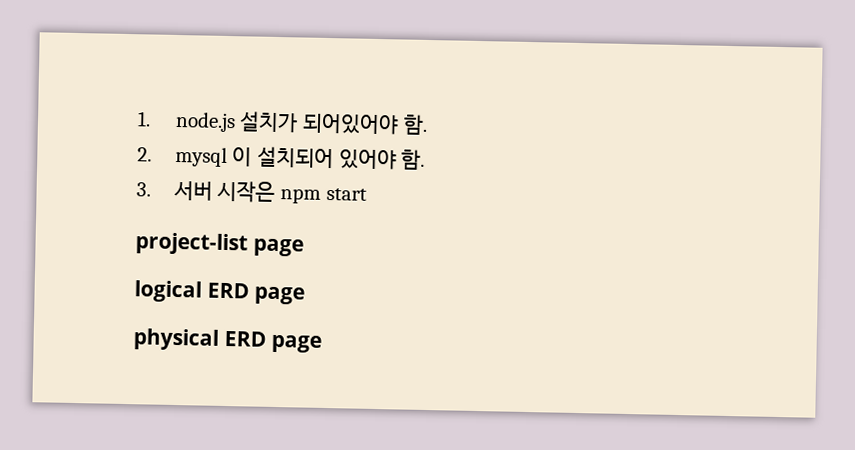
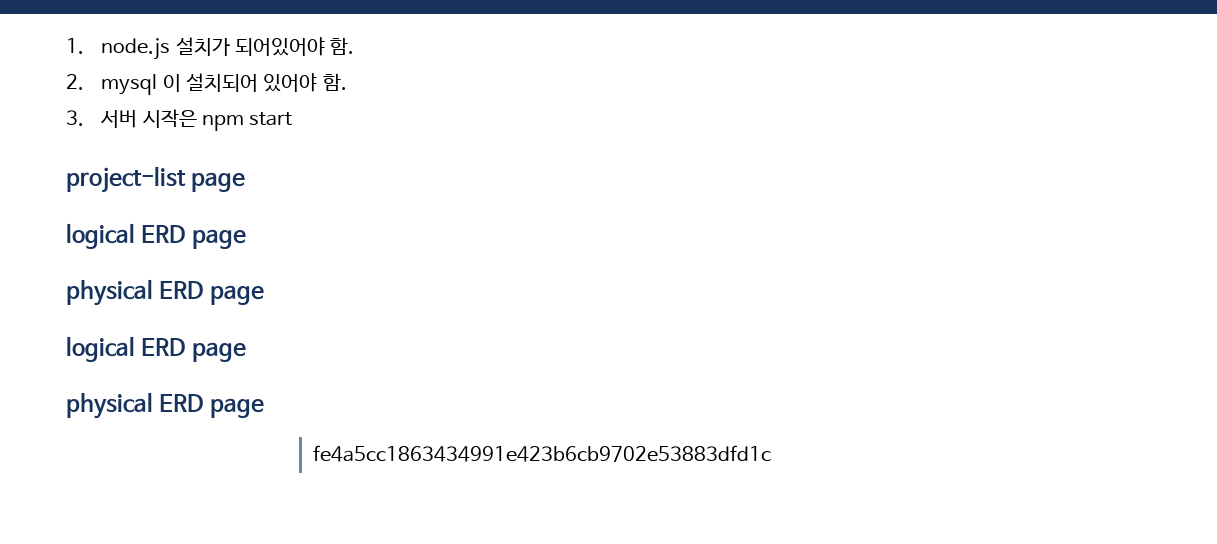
(323, 343) none -> [66,336,247,362] [66,392,265,419] [312,445,771,462] // logical ERD page // physical ERD page // fe4a5cc1863434991e423b6cb9702e53883dfd1c

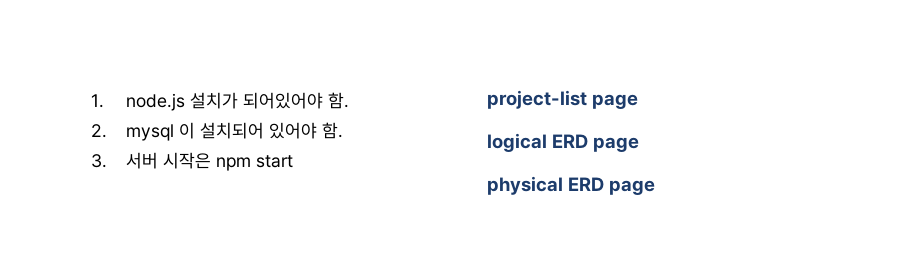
[66,336,247,362] [66,392,265,419] [312,445,771,462] // logical ERD page // physical ERD page // fe4a5cc1863434991e423b6cb9702e53883dfd1c -> (656, 187) none

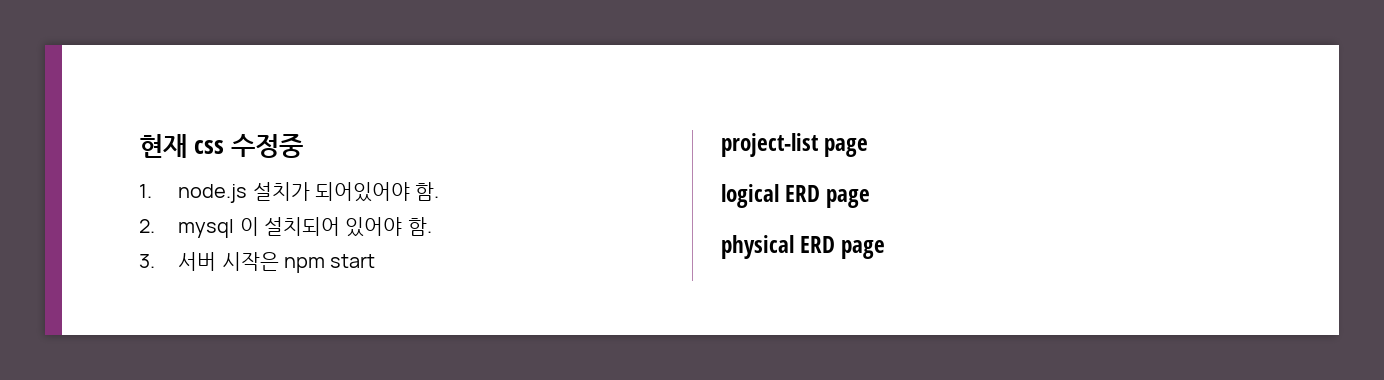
(91, 101) none -> [139,134,304,158] 현재 css 수정중 //

